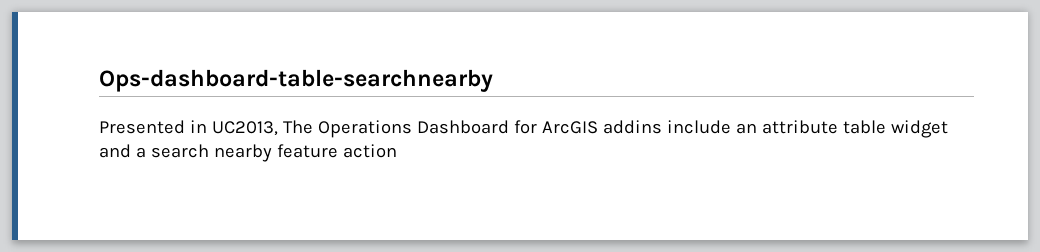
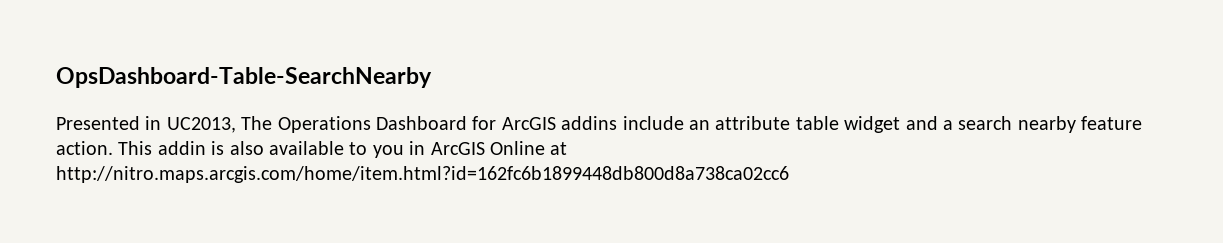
[99,69,493,92] Ops-dashboard-table-searchnearby -> [56,67,432,88] OpsDashboard-Table-SearchNearby
[342,144,397,158] action -> [56,141,568,158] [56,166,789,183] action. This addin is also available to you in ArcGIS Online at http://nitro.maps.arcgis.com/home/item.html?id=162fc6b1899448db800d8a738ca02cc6

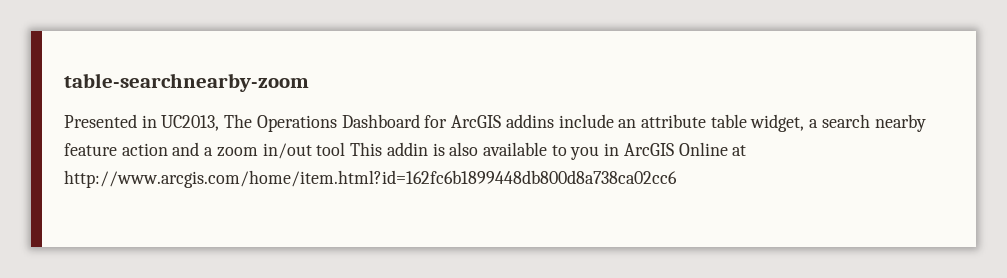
[56,67,432,88] OpsDashboard-Table-SearchNearby -> [64,73,309,92] table-searchnearby-zoom
[844,116,938,133] widget and -> [750,114,805,132] widget,
[56,141,113,155] action. -> [121,142,346,159] action and a zoom in/out tool
[56,166,789,183] http://nitro.maps.arcgis.com/home/item.html?id=162fc6b1899448db800d8a738ca02cc6 -> [64,170,677,188] http://www.arcgis.com/home/item.html?id=162fc6b1899448db800d8a738ca02cc6

